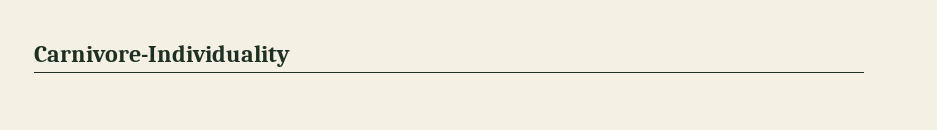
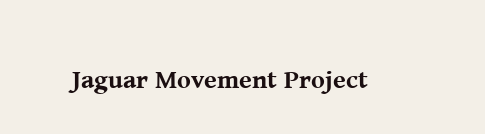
[34,45,290,67] Carnivore-Individuality -> [68,71,369,94] Jaguar Movement Project

